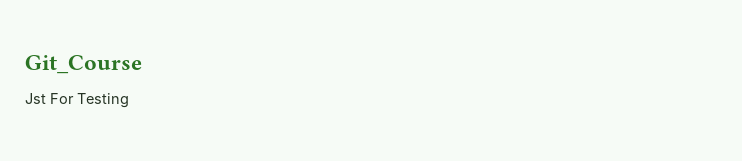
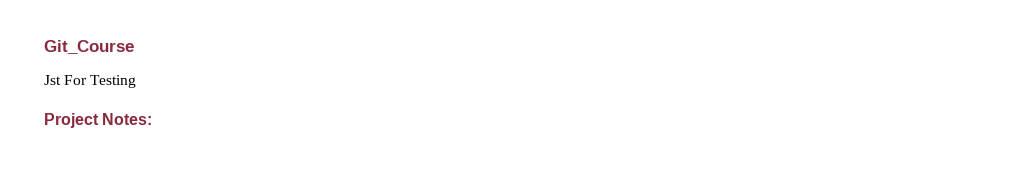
(129, 100) none -> [44,113,153,128] // Project Notes:

